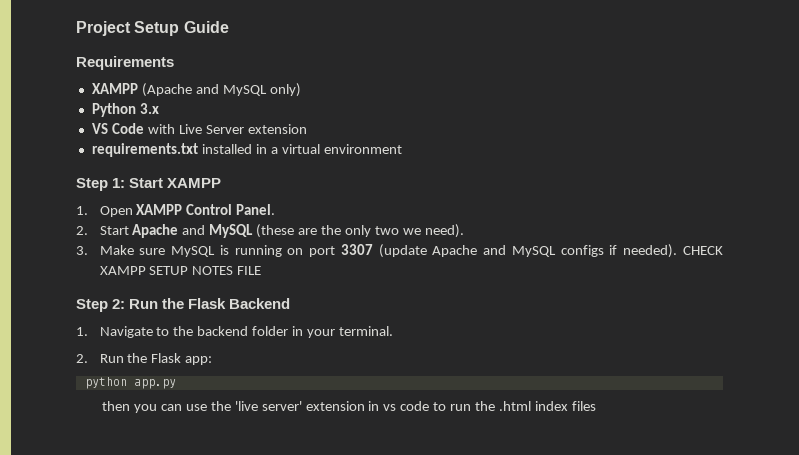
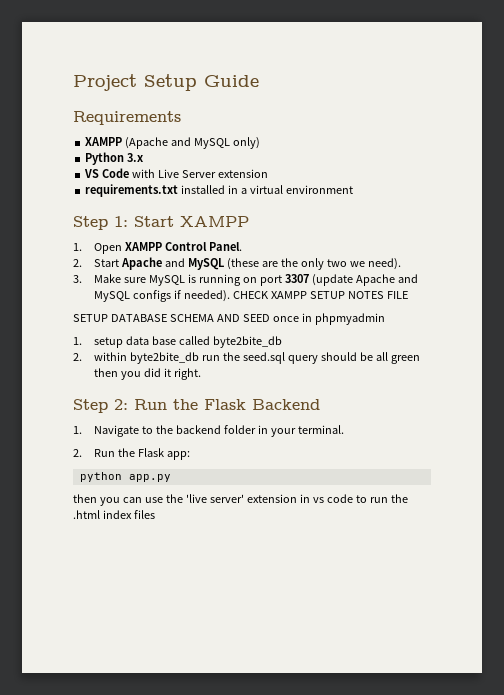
(262, 270) none -> [73,313,385,325] [73,336,282,348] [73,352,420,364] [93,368,201,380] // SETUP DATABASE SCHEMA AND SEED once in phpmyadmin // 1. setup data base called byte2bite_db // 2. within byte2bite_db run the seed.sql query should be all green then you did it right.

